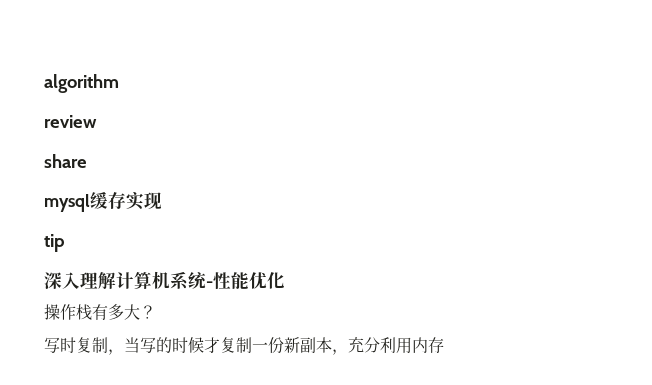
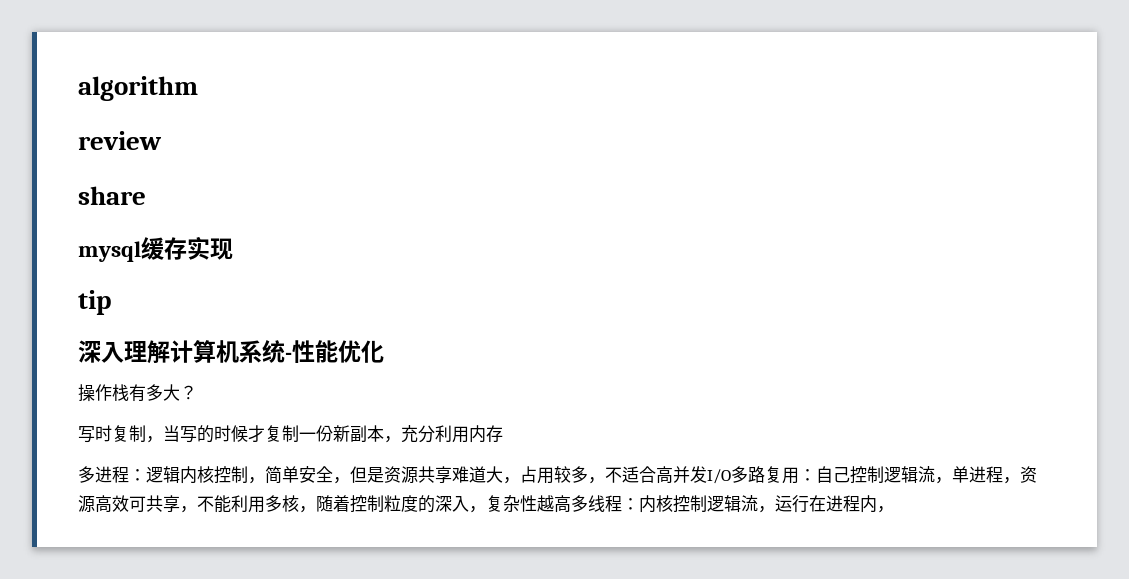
(444, 345) none -> [78,466,1037,484] [78,495,894,513] // 多进程：逻辑内核控制，简单安全，但是资源共享难道大，占用较多，不适合高并发I/O多路复用：自己控制逻辑流，单进程，资源高效可共享，不能利用多核，随着控制粒度的深入，复杂性越高多线程：内核控制逻辑流，运行在进程内，

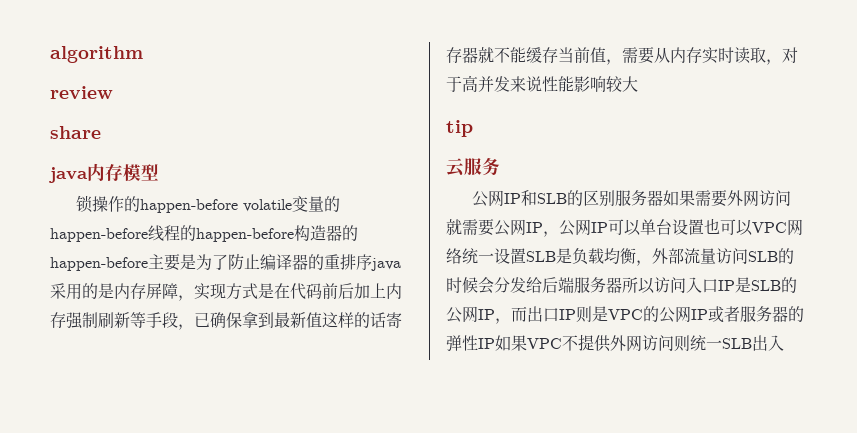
[78,236,233,262] [78,290,111,315] [78,340,384,364] [78,384,197,402] [78,425,503,443] [78,466,1037,484] [78,495,894,513] mysql缓存实现 // tip // 深入理解计算机系统-性能优化 // 操作栈有多大？ // 写时复制，当写的时候才复制一份新副本，充分利用内存 // 多进程：逻辑内核控制，简单安全，但是资源共享难道大，占用较多，不适合高并发I/O多路复用：自己控制逻辑流，单进程，资源高效可共享，不能利用多核，随着控制粒度的深入，复杂性越高多线程：内核控制逻辑流，运行在进程内， -> [48,163,159,183] [76,195,341,213] [50,225,358,242] [50,253,401,271] [50,283,402,301] [50,312,402,330] [446,47,798,65] [446,75,638,92] [446,120,473,137] [446,157,500,177] [472,190,792,207] [446,218,803,237] [446,248,794,266] [446,277,797,294] [446,306,804,324] [446,334,784,352] java内存模型 // 锁操作的happen-before volatile变量的happen-before线程的happen-before构造器的happen-before主要是为了防止编译器的重排序java采用的是内存屏障，实现方式是在代码前后加上内存强制刷新等手段，已确保拿到最新值这样的话寄存器就不能缓存当前值，需要从内存实时读取，对于高并发来说性能影响较大 // tip // 云服务 // 公网IP和SLB的区别服务器如果需要外网访问就需要公网IP，公网IP可以单台设置也可以VPC网络统一设置SLB是负载均衡，外部流量访问SLB的时候会分发给后端服务器所以访问入口IP是SLB的公网IP，而出口IP则是VPC的公网IP或者服务器的弹性IP如果VPC不提供外网访问则统一SLB出入

